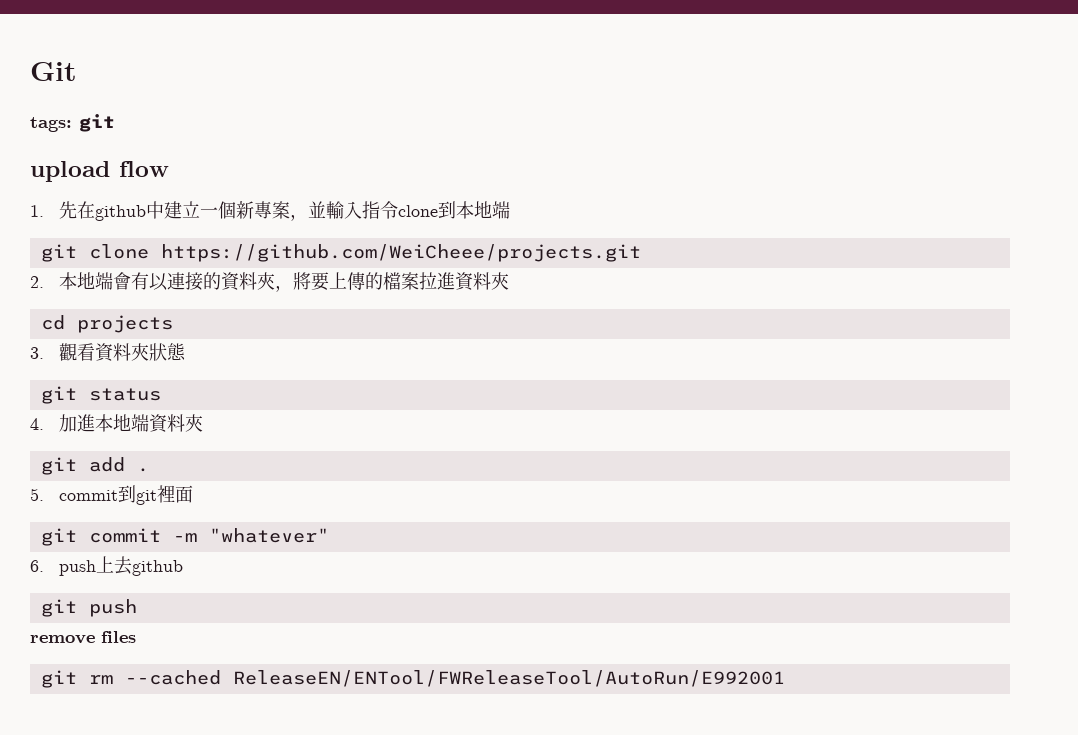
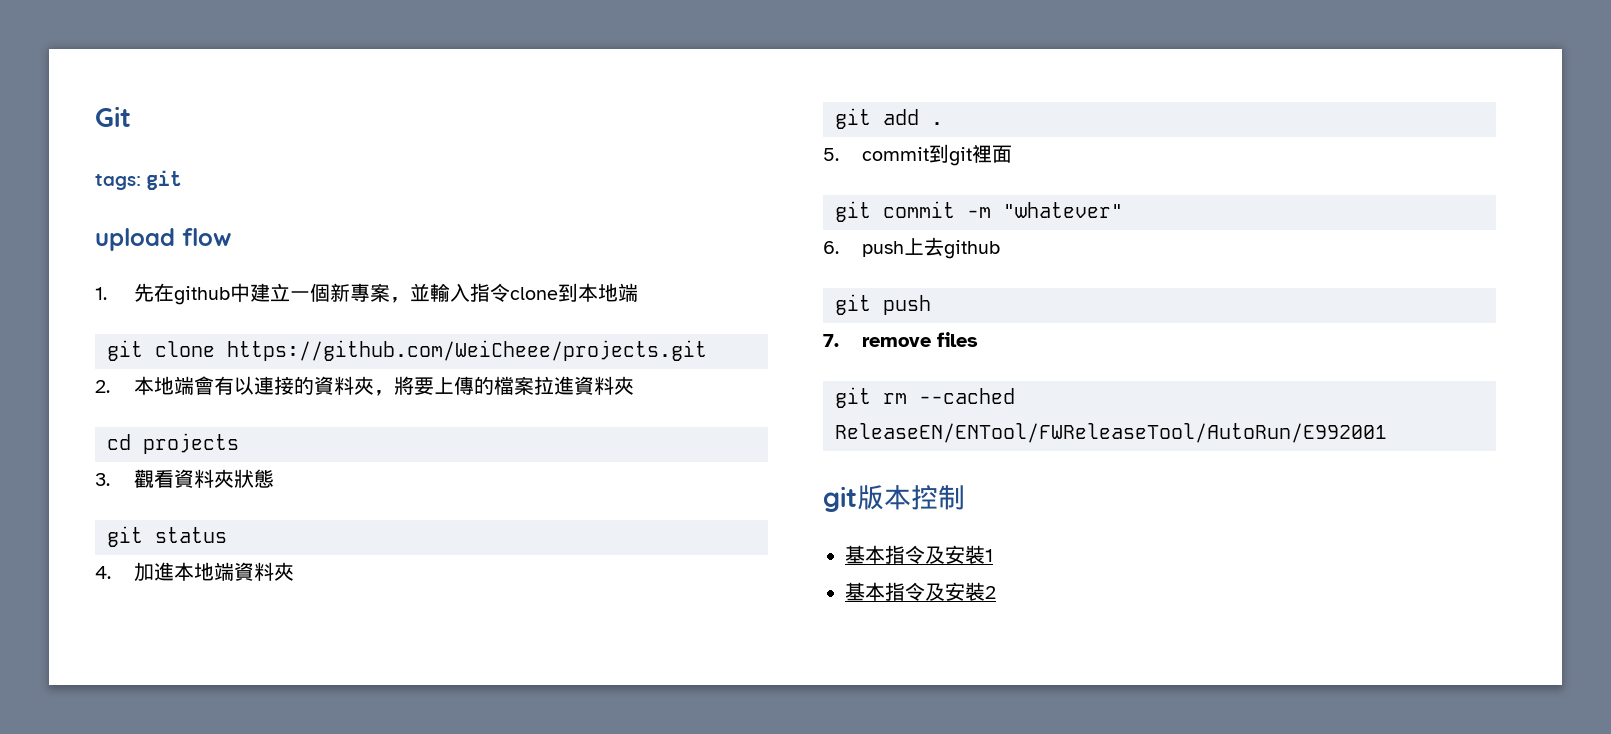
(137, 608) none -> [823,334,839,347] 7.
(785, 678) none -> [823,485,965,512] [845,545,993,564] [845,582,996,601] // git版本控制 // 基本指令及安裝1 // 基本指令及安裝2

